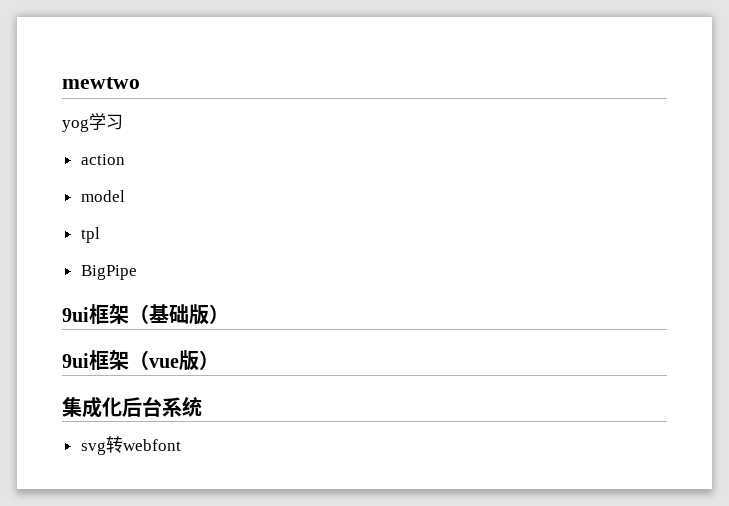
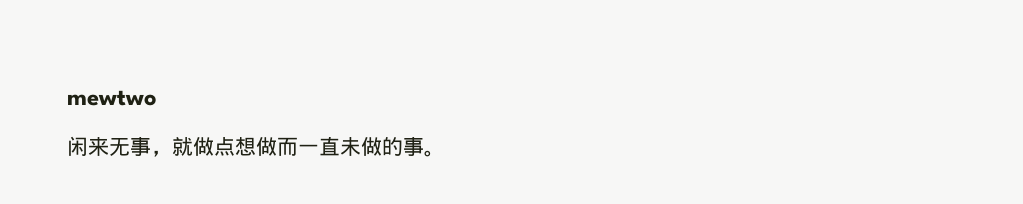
[62,113,123,132] [80,154,125,165] [80,190,125,202] [80,227,100,243] [80,265,137,280] [62,304,229,325] [62,350,219,371] [62,396,202,418] [80,436,181,455] yog学习 // action // model // tpl // BigPipe // 9ui框架（基础版） // 9ui框架（vue版） // 集成化后台系统 // svg转webfont -> [67,136,445,157] 闲来无事，就做点想做而一直未做的事。

